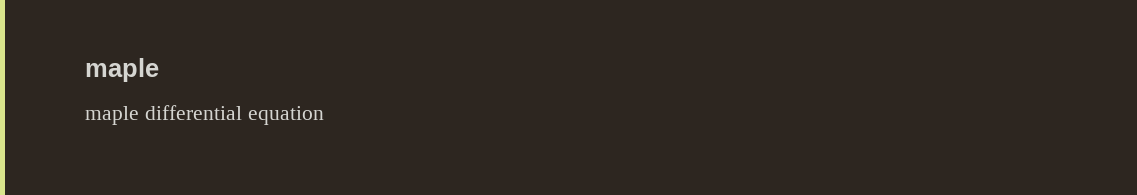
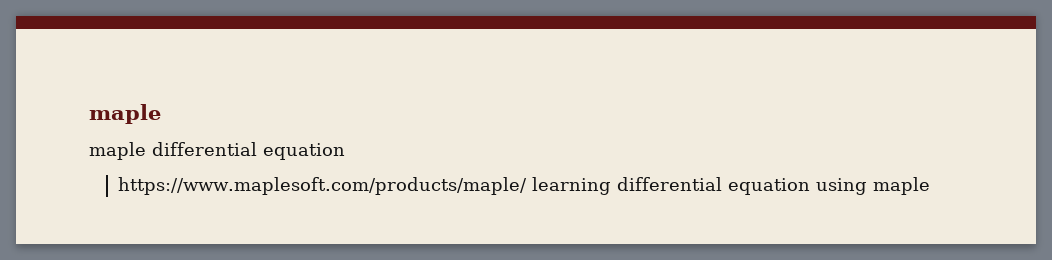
(324, 115) none -> [118,177,931,195] // https://www.maplesoft.com/products/maple/ learning differential equation using maple

